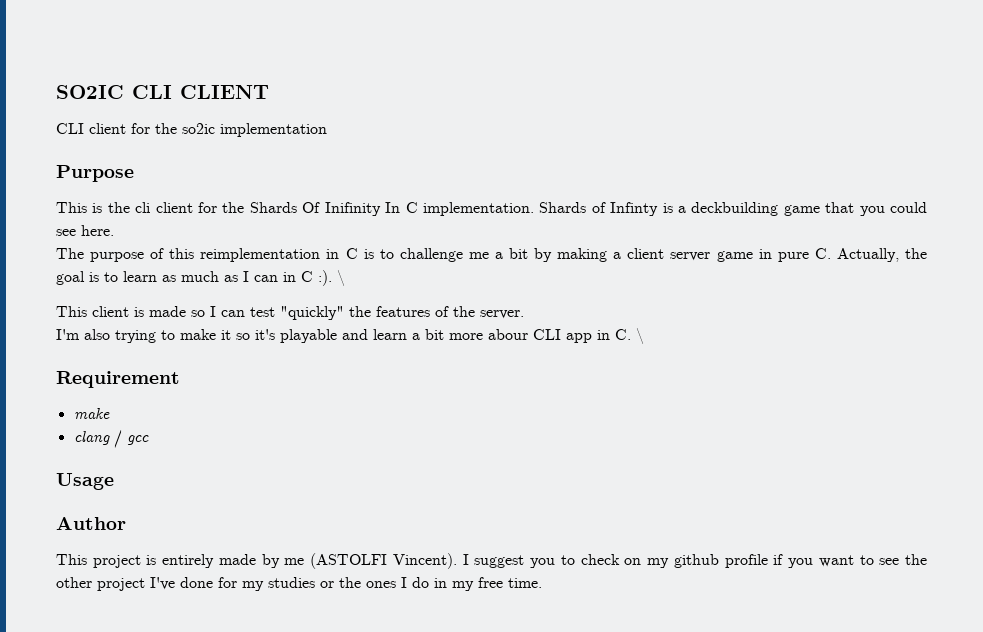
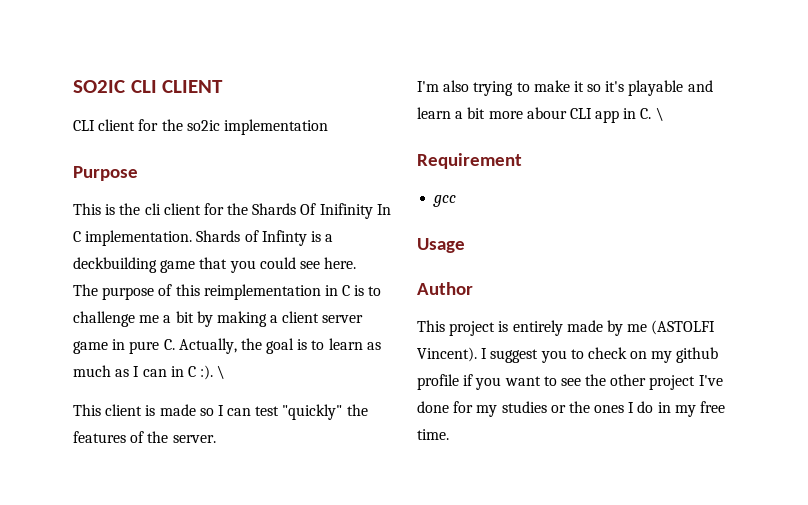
[73,408,110,419] [73,430,122,448] make // clang / -> (522, 161) none

